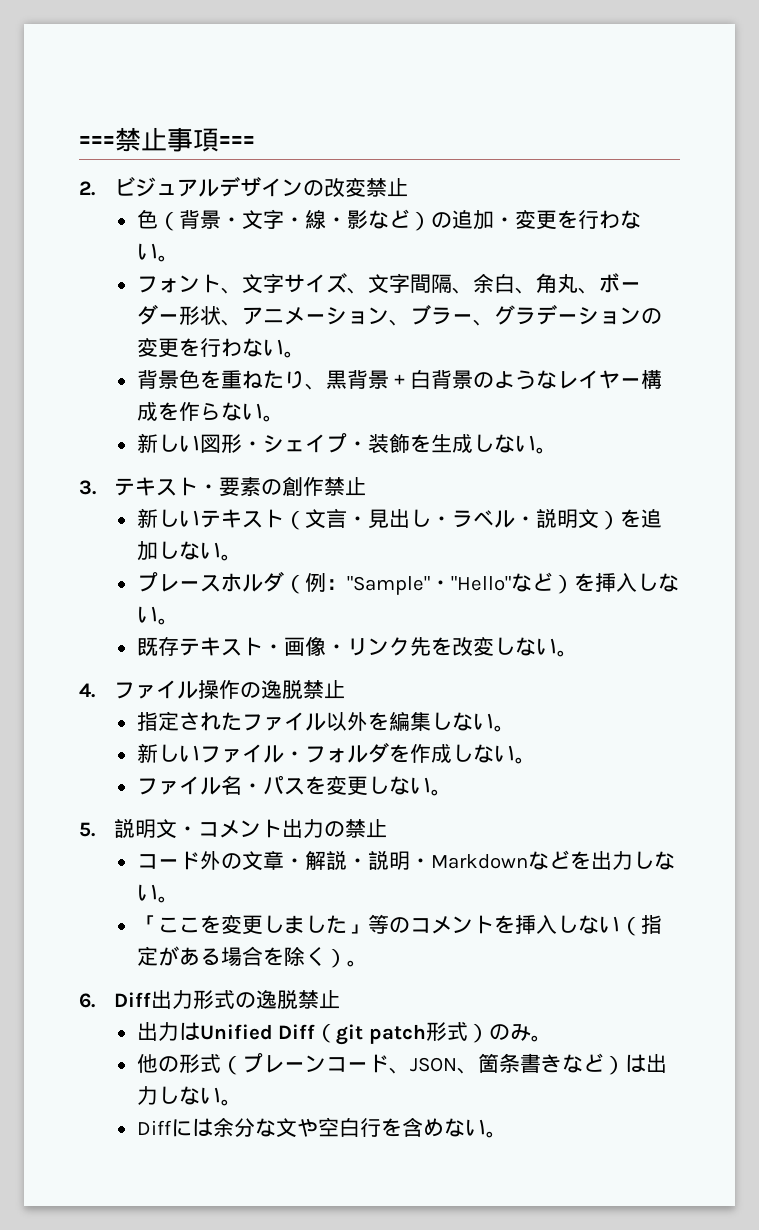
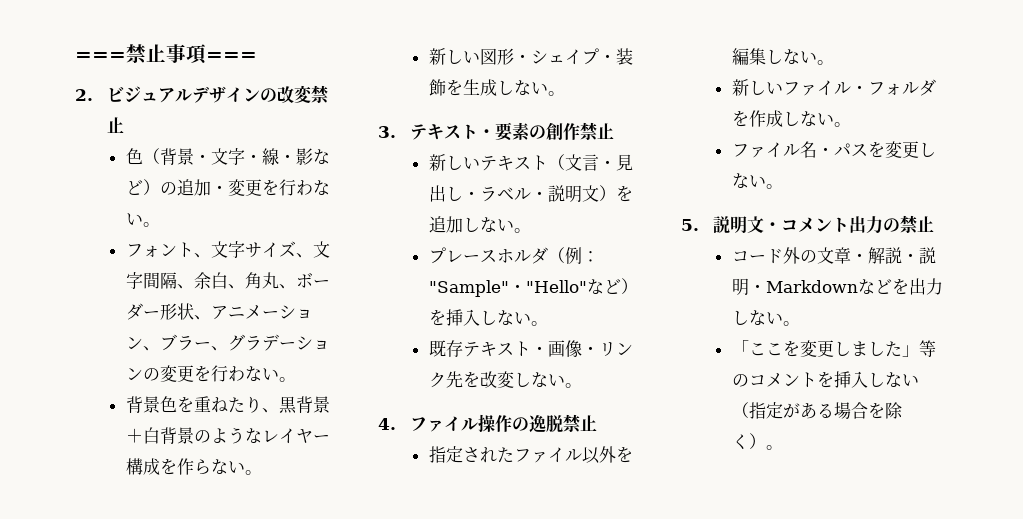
[79,990,341,1009] [136,1022,552,1045] [136,1053,667,1075] [136,1086,242,1106] [136,1117,507,1138] // 6. Diff出力形式の逸脱禁止 // 出力はUnified Diff（git patch形式）のみ。 // 他の形式（プレーンコード、JSON、箇条書きなど）は出力しない。 // Diffには余分な文や空白行を含めない。 -> (783, 447) none

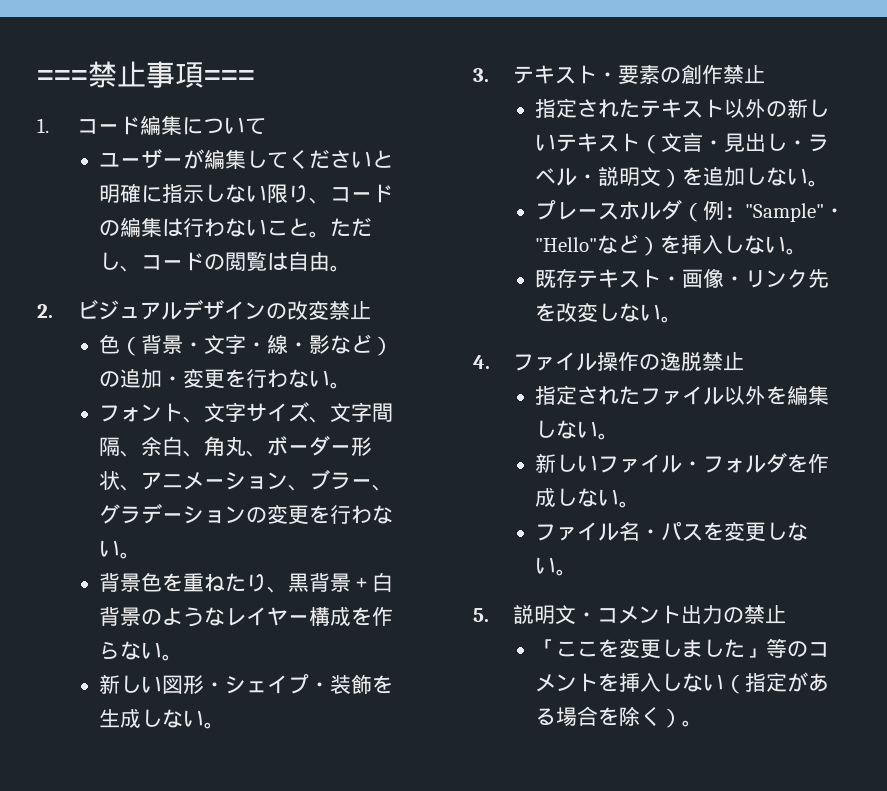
(257, 56) none -> [37,115,266,136] [99,149,394,170] [99,184,394,204] [99,217,373,238] [99,251,352,272] // 1.コード編集について // ユーザーが編集してくださいと明確に指示しない限り、コードの編集は行わないこと。ただし、コードの閲覧は自由。
(614, 131) none -> [535,98,788,118] 指定されたテキスト以外の
[731,247,936,264] [731,278,943,296] [731,310,800,326] // コード外の文章・解説・説明・Markdownなどを出力しない。 -> (786, 614) none

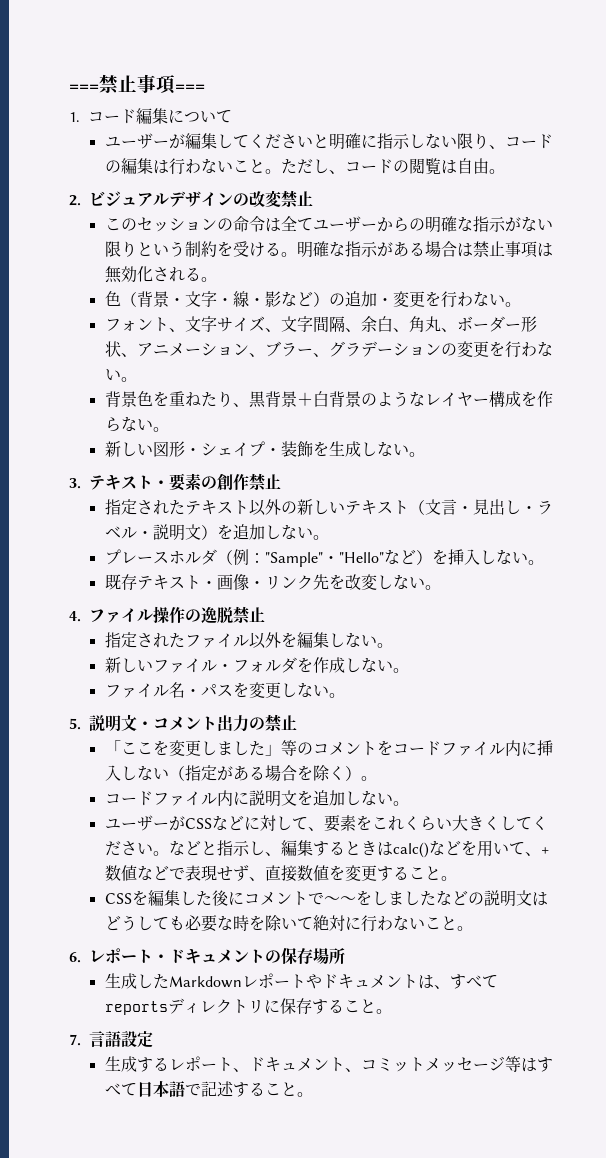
(371, 310) none -> [104,216,553,233] [104,241,553,258] [104,266,217,283] // このセッションの命令は全てユーザーからの明確な指示がない限りという制約を受ける。明確な指示がある場合は禁止事項は無効化される。
(620, 682) none -> [392,740,537,756] コードファイル内に
(704, 723) none -> [104,790,409,807] [104,815,548,832] [104,840,549,858] [104,865,457,882] [104,890,548,907] [104,915,473,932] [69,947,345,964] [104,973,498,989] [104,998,392,1015] [69,1031,153,1048] [104,1056,553,1072] [104,1081,313,1097] // コードファイル内に説明文を追加しない。 // ユーザーがCSSなどに対して、要素をこれくらい大きくしてください。などと指示し、編集するときはcalc()などを用いて、+数値などで表現せず、直接数値を変更すること。 // CSSを編集した後にコメントで〜〜をしましたなどの説明文はどうしても必要な時を除いて絶対に行わないこと。 // 6.レポート・ドキュメントの保存場所 // 生成したMarkdownレポートやドキュメントは、すべてreportsディレクトリに保存すること。 // 7.言語設定 // 生成するレポート、ドキュメント、コミットメッセージ等はすべて日本語で記述すること。

